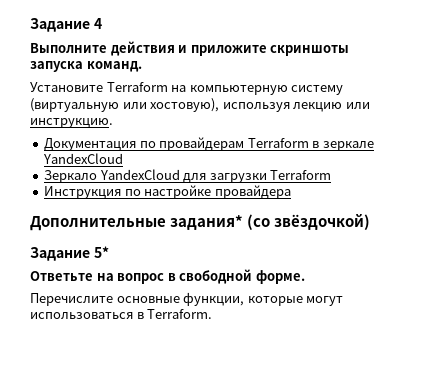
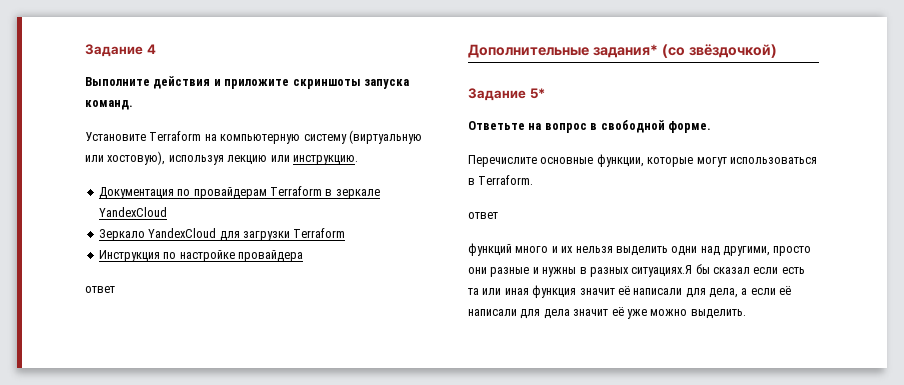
(291, 192) none -> [85,286,115,293] // ответ
(213, 314) none -> [468,212,498,219] [468,243,812,256] [468,264,805,277] [468,285,792,298] [468,307,746,319] // ответ // функций много и их нельзя выделить одни над другими, просто они разные и нужны в разных ситуациях.Я бы сказал если есть та или иная функция значит её написали для дела, а если её написали для дела значит её уже можно выделить.

